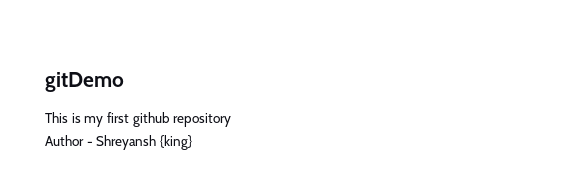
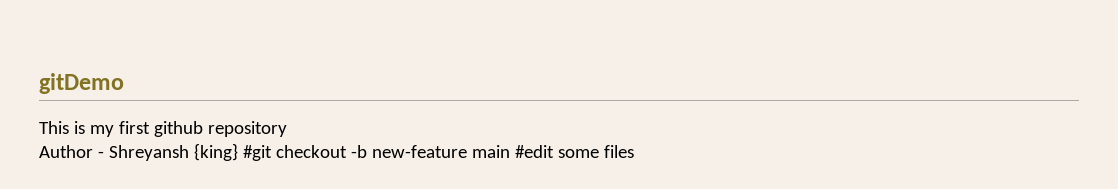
(192, 142) none -> [242,145,634,161] #git checkout -b new-feature main #edit some files

